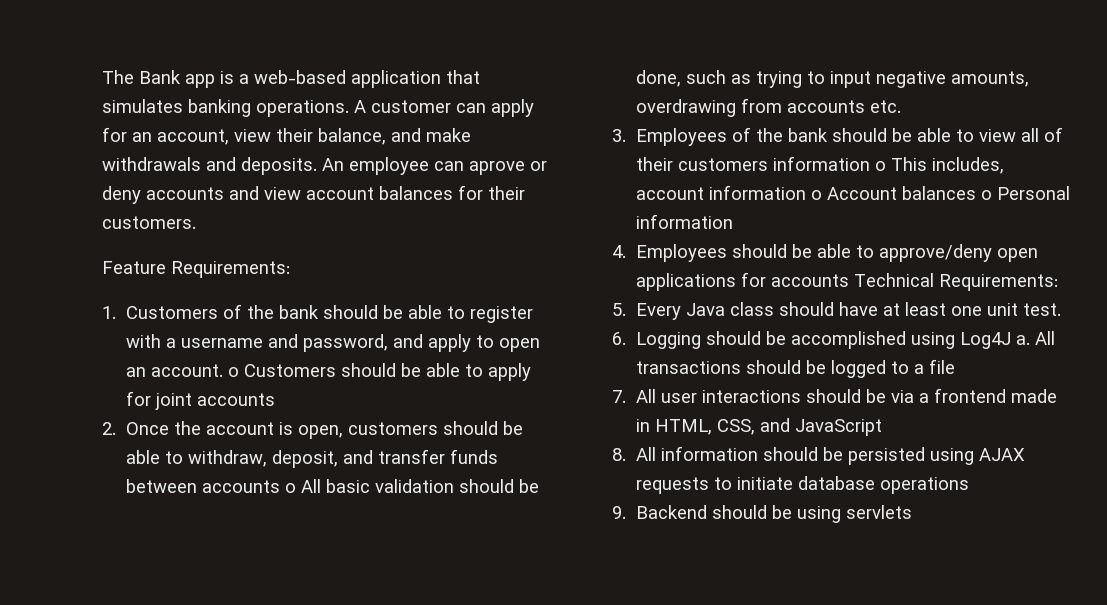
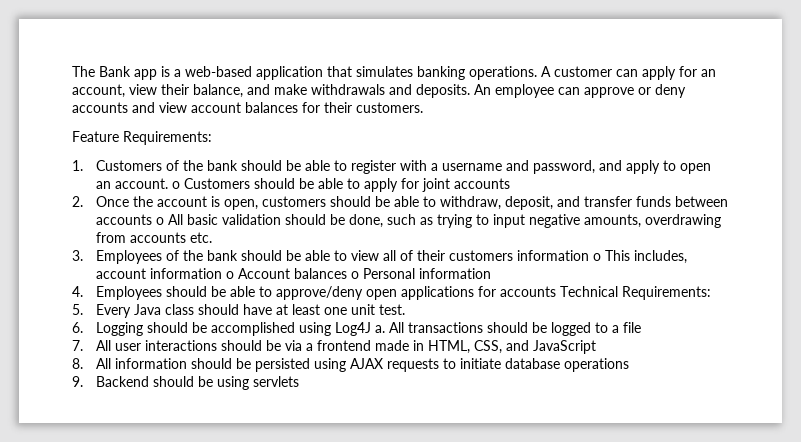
[469,161,525,175] aprove -> [584,87,634,98] approve

